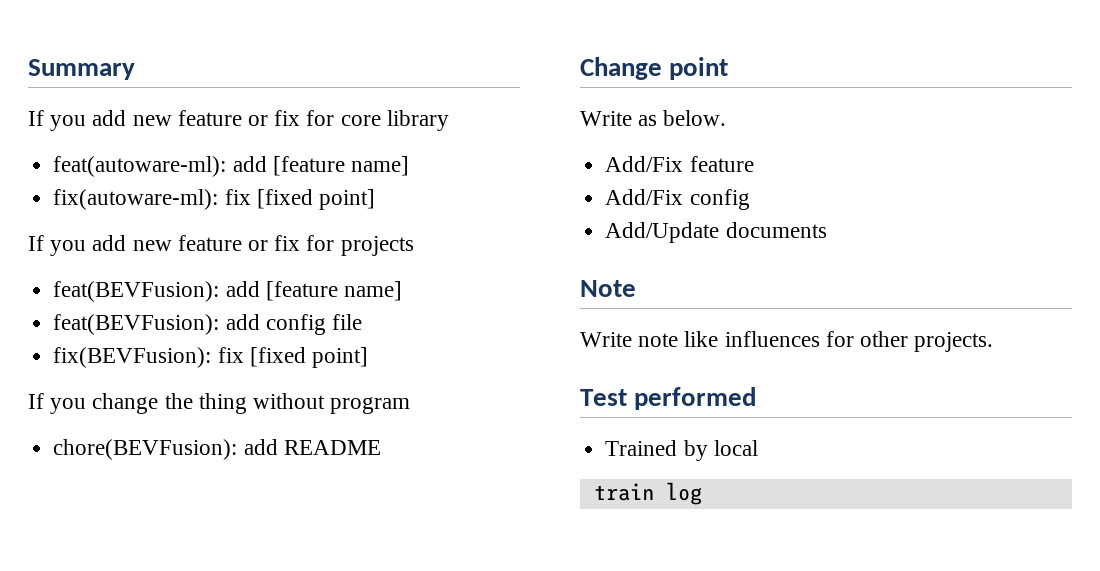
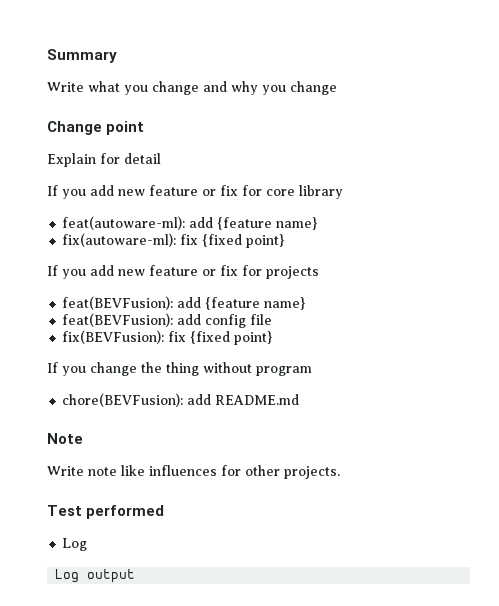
(135, 69) none -> [47,81,337,95] [47,121,145,135] [47,153,161,167] // Write what you change and why you change // Change point // Explain for detail
[272,156,409,176] [feature name] -> [217,217,318,230] {feature name}
[256,189,375,210] [fixed point] -> [202,234,285,248] {fixed point}
[265,281,402,301] [feature name] -> [205,297,306,310] {feature name}
[249,347,368,368] [fixed point] -> [190,331,273,345] {fixed point}
[283,440,381,455] [580,57,729,80] [580,110,727,126] [605,156,754,172] [605,189,750,210] [605,222,827,243] README // Change point // Write as below. // Add/Fix feature // Add/Fix config // Add/Update documents -> [215,394,300,405] README.md
[605,440,758,461] [593,482,702,505] Trained by local // train log -> [62,538,88,551] [55,569,136,583] Log // Log output

